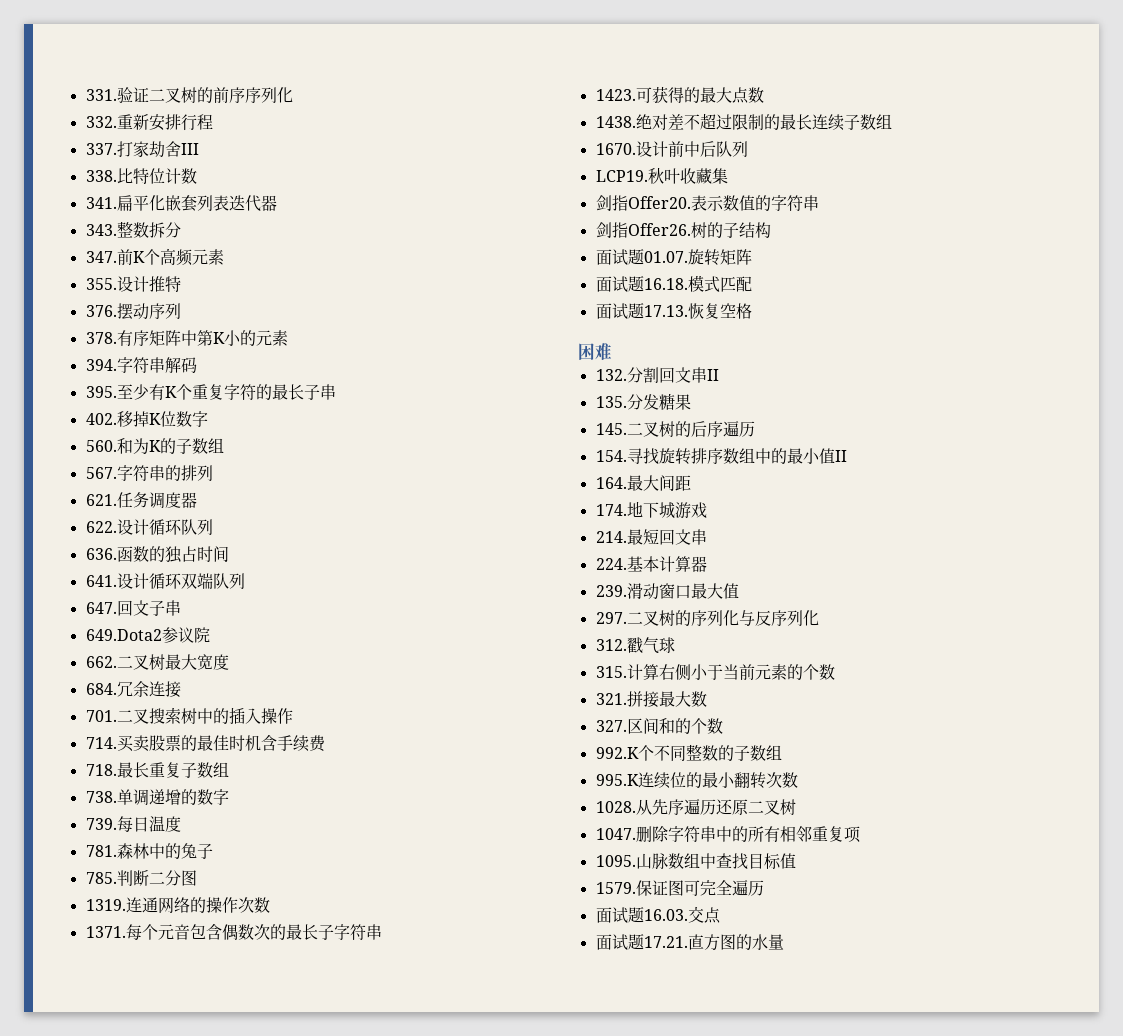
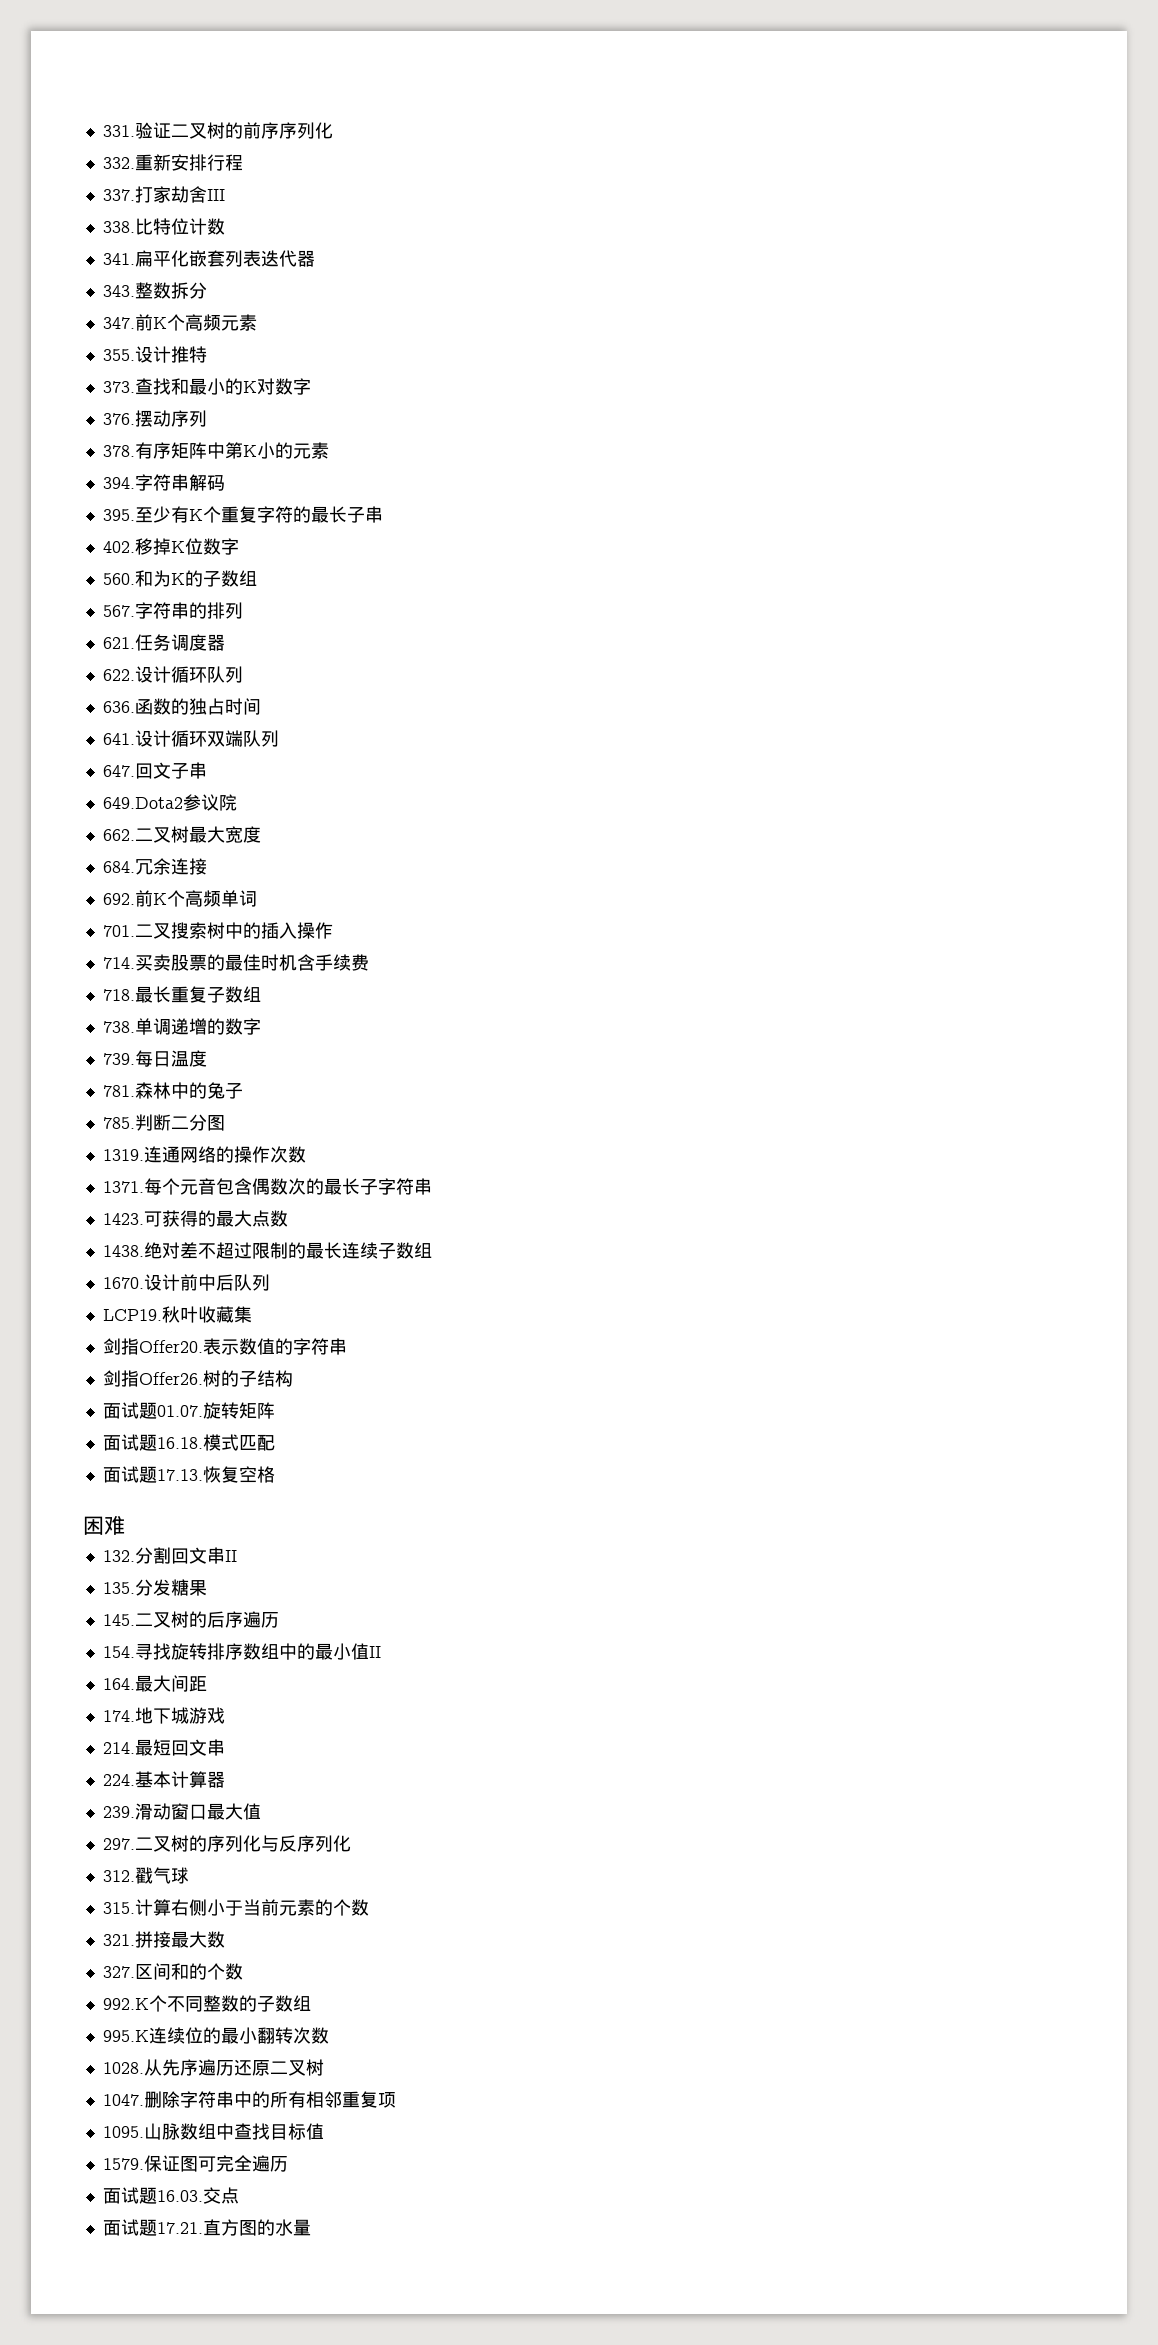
(181, 284) none -> [102,378,311,395] // 373.查找和最小的K对数字
(181, 689) none -> [102,890,257,907] // 692.前K个高频单词

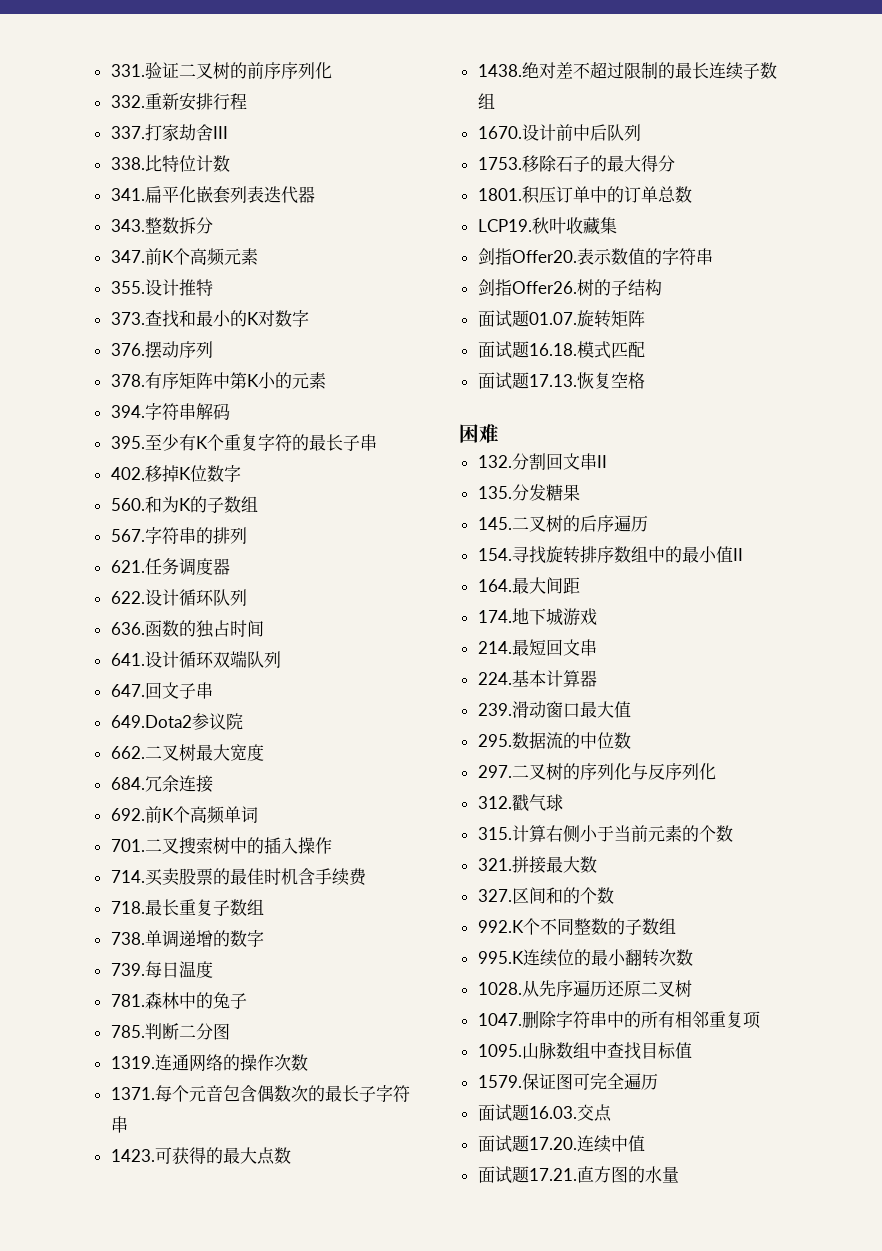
(270, 1282) none -> [477,155,675,172] [477,186,692,204] // 1753.移除石子的最大得分 // 1801.积压订单中的订单总数
(261, 1811) none -> [477,732,631,749] // 295.数据流的中位数
(239, 2195) none -> [477,1135,645,1153] // 面试题17.20.连续中值

